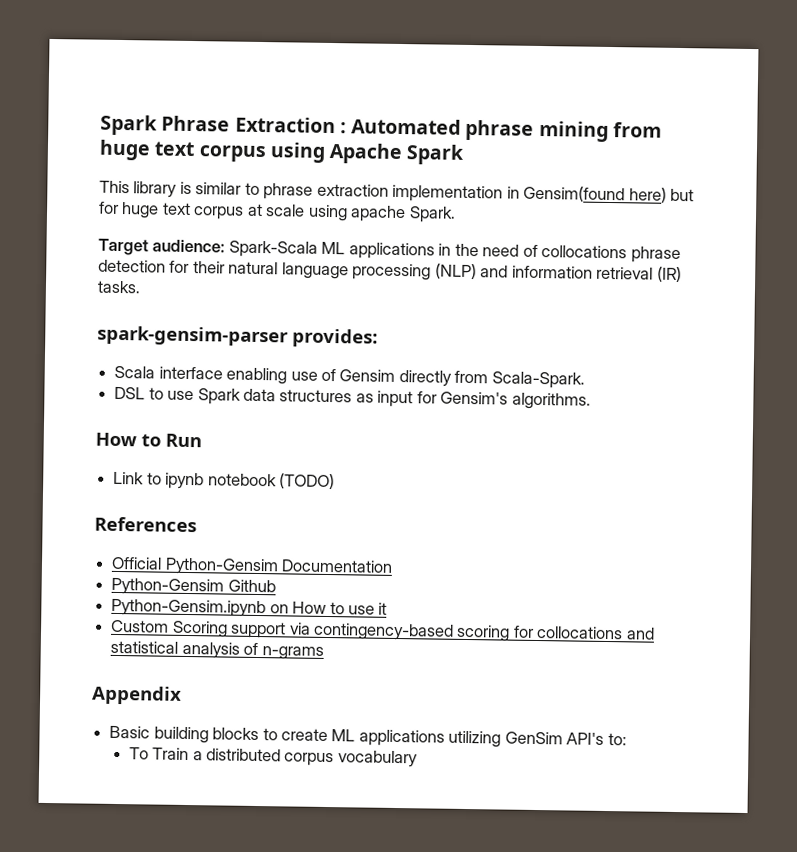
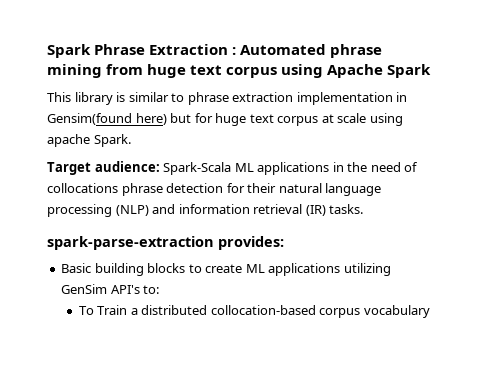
[97,325,289,347] spark-gensim-parser -> [47,236,214,250] spark-parse-extraction
[114,365,585,389] [114,386,591,410] [95,432,202,448] [113,471,335,490] [94,516,197,533] [111,556,394,576] [111,577,276,596] [111,598,388,618] [111,619,655,642] [110,640,324,660] [91,685,182,705] // Scala interface enabling use of Gensim directly from Scala-Spark. // DSL to use Spark data structures as input for Gensim's algorithms. // How to Run // Link to ipynb notebook (TODO) // References // Official Python-Gensim Documentation // Python-Gensim Github // Python-Gensim.ipynb on How to use it // Custom Scoring support via contingency-based scoring for collocations and statistical analysis of n-grams // Appendix -> (284, 243) none
(282, 755) none -> [210,305,316,315] collocation-based

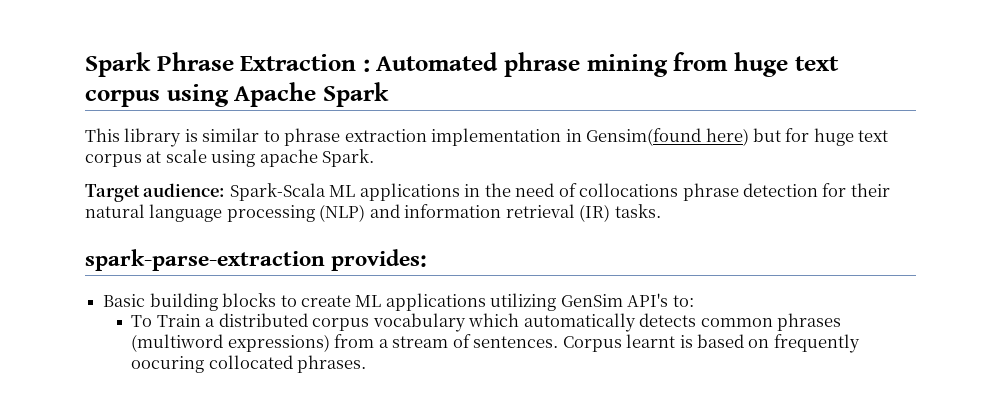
[210,305,316,315] collocation-based -> (308, 320) none
(430, 311) none -> [468,313,842,332] [131,334,860,353] [131,355,367,373] which automatically detects common phrases (multiword expressions) from a stream of sentences. Corpus learnt is based on frequently oocuring collocated phrases.

